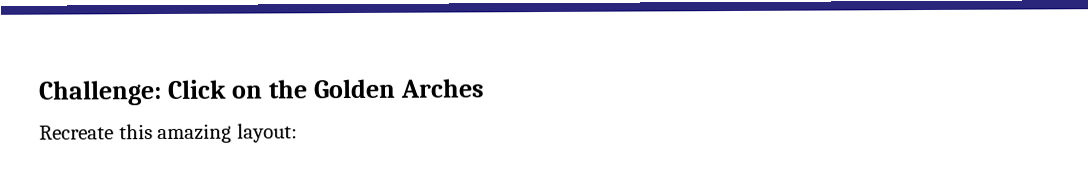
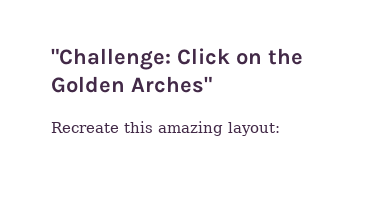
[38,80,162,106] Challenge: -> [51,48,171,70] "Challenge:
[400,78,486,98] Arches -> [131,76,212,93] Arches"

